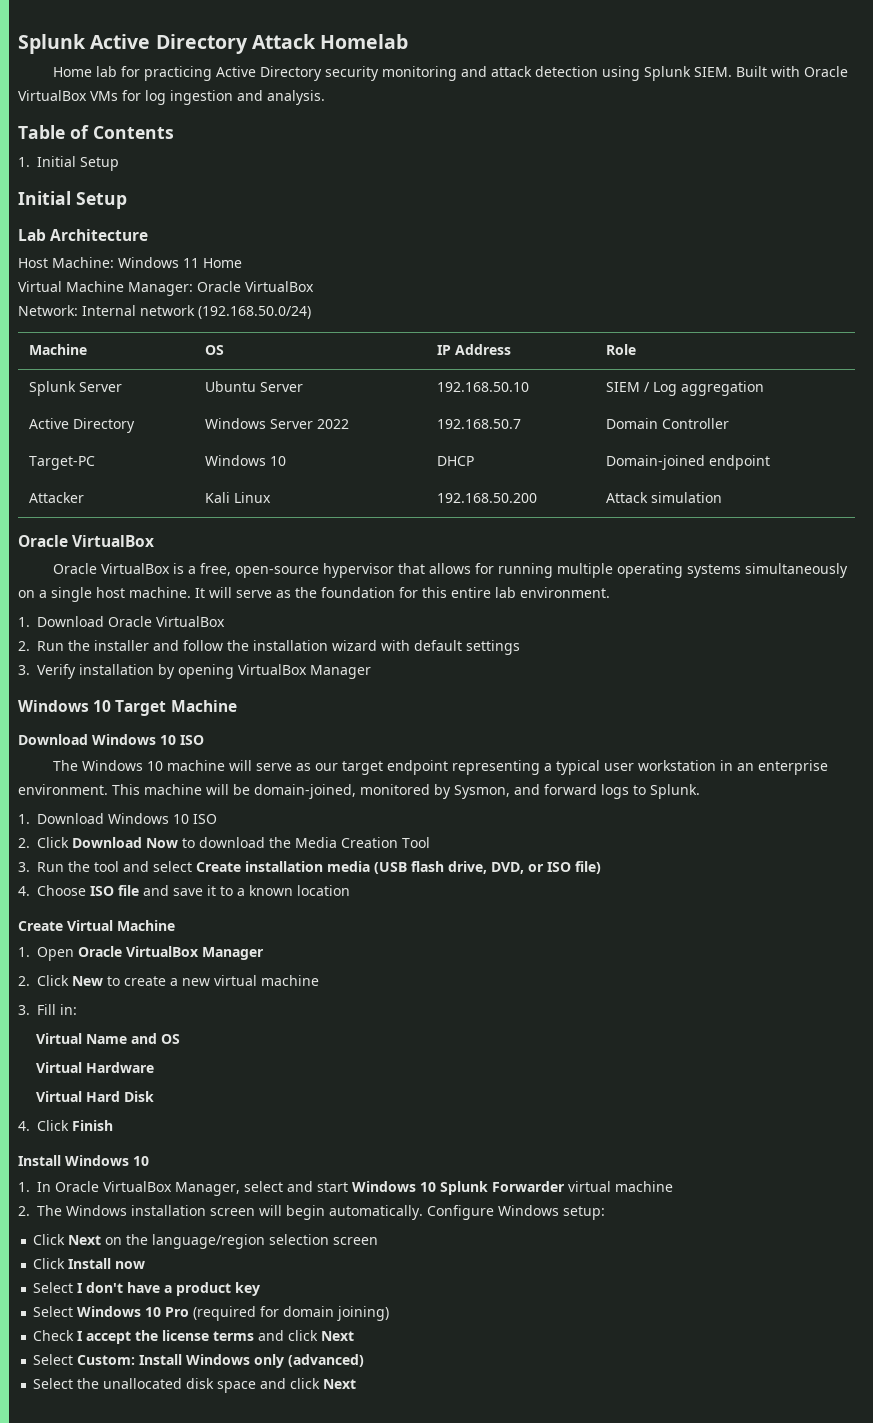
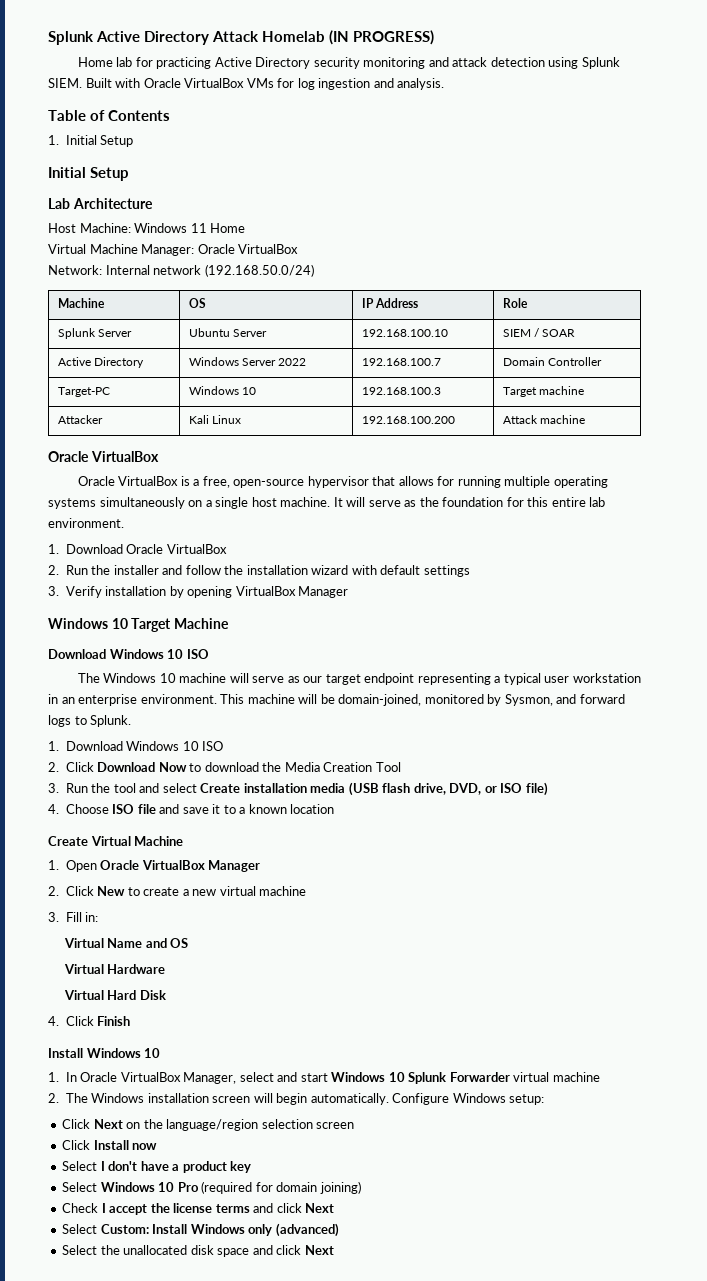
(409, 41) none -> [329,30,435,45] (IN PROGRESS)
[436,382,529,392] 192.168.50.10 -> [362,329,449,337] 192.168.100.10
[652,381,764,396] Log aggregation -> [542,329,576,337] SOAR
[436,419,521,429] 192.168.50.7 -> [362,358,442,366] 192.168.100.7
[436,456,474,466] [605,455,770,470] DHCP | Domain-joined endpoint -> [362,387,442,395] [503,386,585,397] 192.168.100.3 | Target machine
[436,493,537,503] [605,492,722,503] 192.168.50.200 | Attack simulation -> [362,416,456,424] [503,415,586,424] 192.168.100.200 | Attack machine

